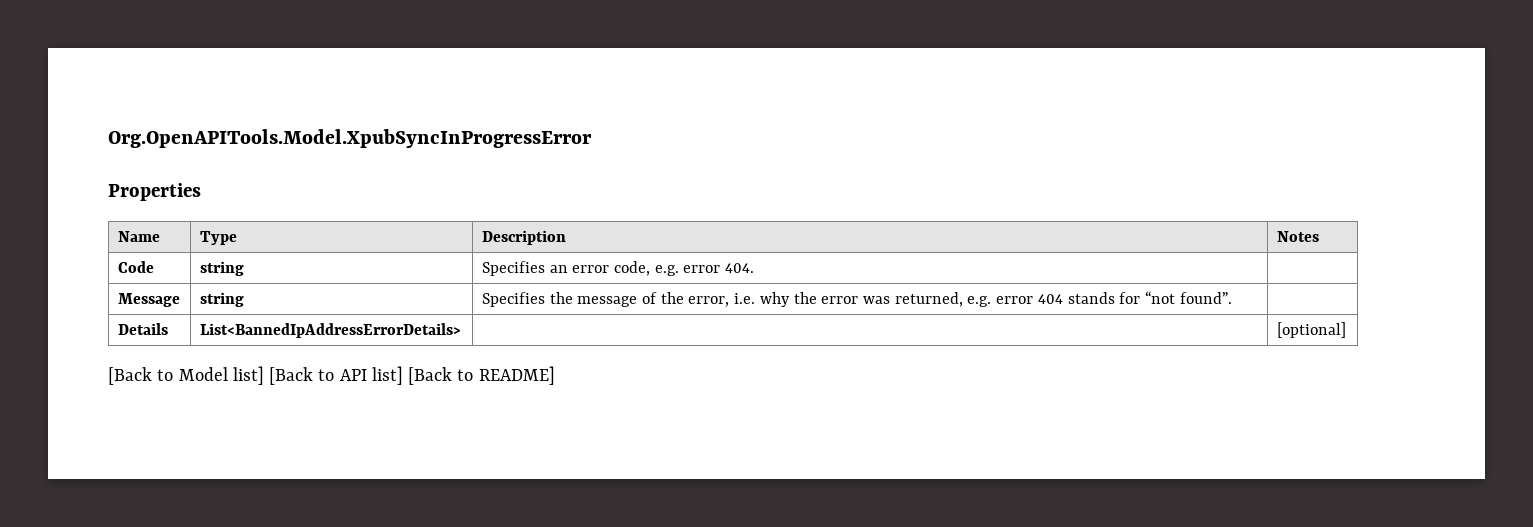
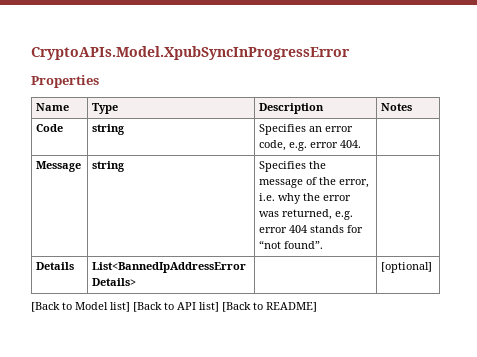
[108,129,592,148] Org.OpenAPITools.Model.XpubSyncInProgressError -> [31,46,350,60] CryptoAPIs.Model.XpubSyncInProgressError

